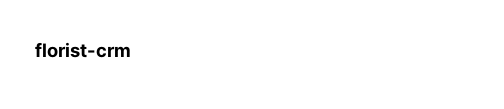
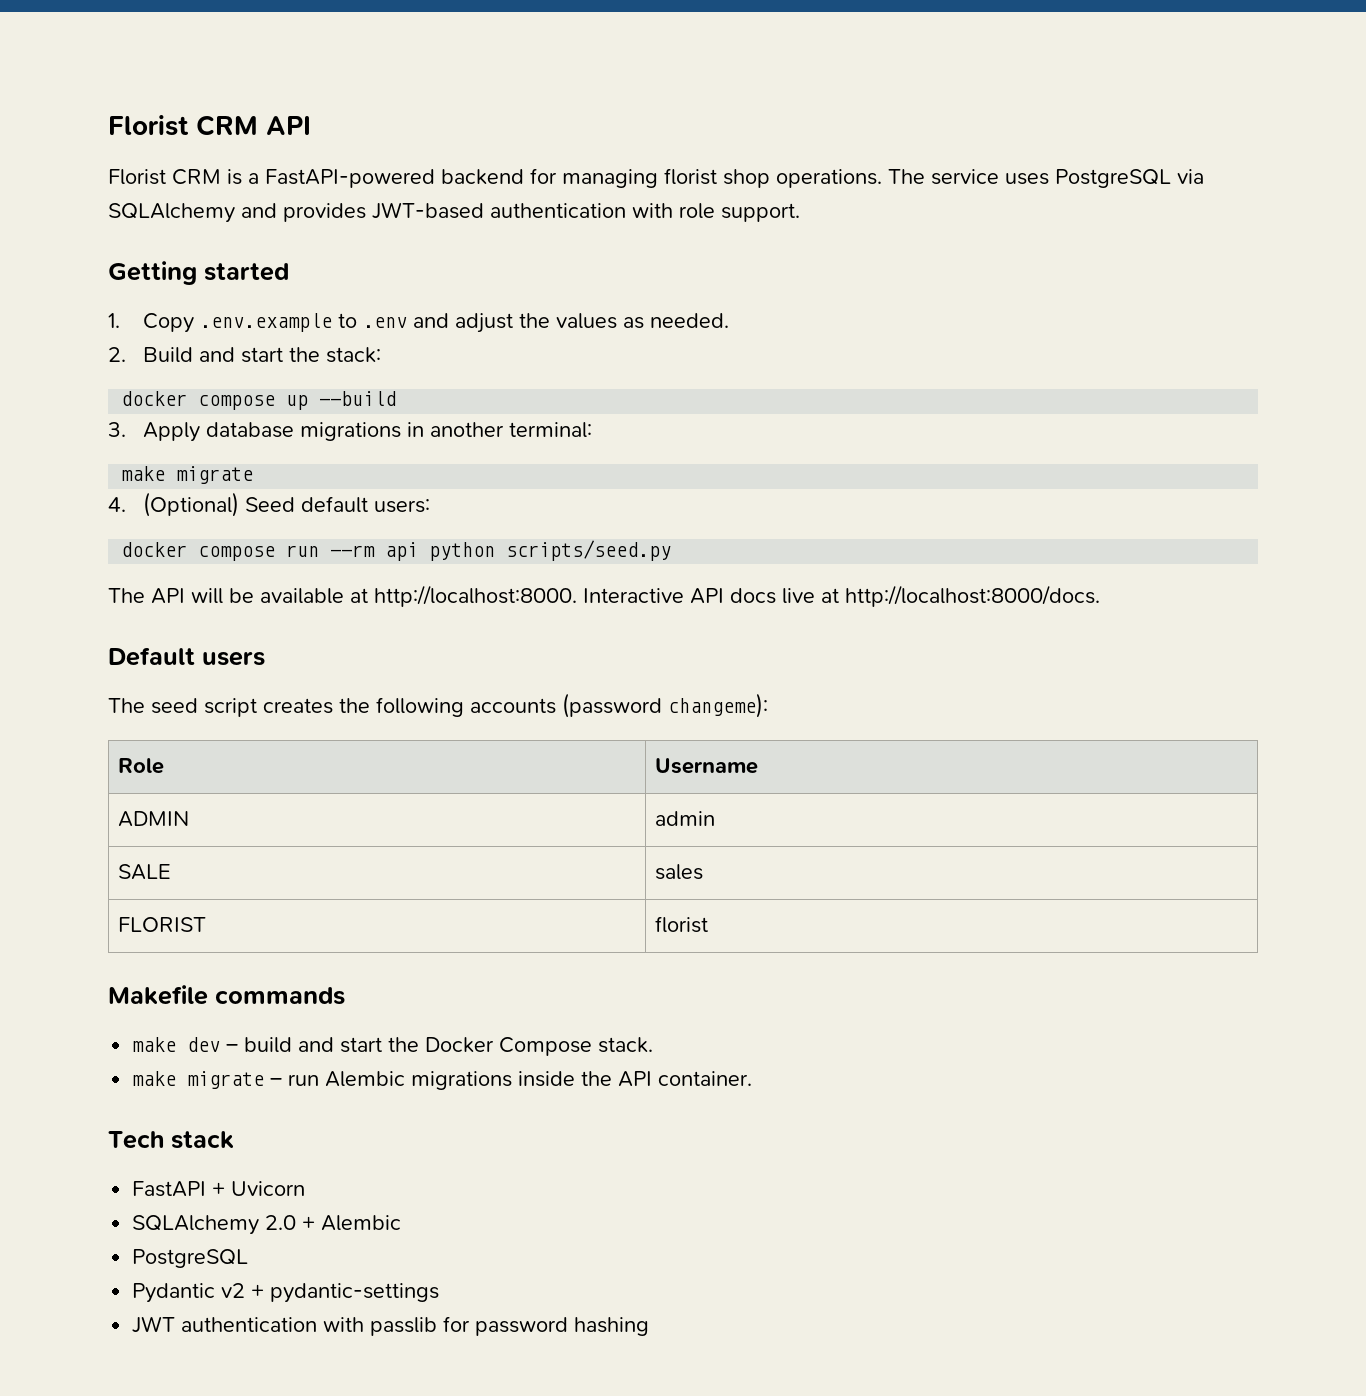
[35,42,131,58] florist-crm -> [108,115,311,136] [108,168,1204,188] [108,202,800,223] [108,261,289,285] [108,313,730,333] [108,347,382,363] [121,391,397,410] [108,422,593,442] [121,466,254,484] [108,492,431,517] [121,540,672,561] [108,585,1100,607] [108,647,265,666] [108,693,768,718] [118,758,165,774] [655,758,759,774] [118,811,190,827] [655,811,716,826] [118,864,172,880] [655,864,704,880] [118,917,207,932] [655,916,709,933] [108,985,345,1005] [132,1037,654,1056] [132,1071,753,1090] [108,1131,234,1149] [132,1181,306,1197] [132,1215,402,1235] [132,1249,249,1268] [132,1283,440,1303] [132,1316,650,1336] Florist CRM API // Florist CRM is a FastAPI-powered backend for managing florist shop operations. The service uses PostgreSQL via SQLAlchemy and provides JWT-based authentication with role support. // Getting started // 1. Copy .env.example to .env and adjust the values as needed. // 2. Build and start the stack: // docker compose up --build // 3. Apply database migrations in another terminal: // make migrate // 4. (Optional) Seed default users: // docker compose run --rm api python scripts/seed.py // The API will be available at http://localhost:8000. Interactive API docs live at http://localhost:8000/docs. // Default users // The seed script creates the following accounts (password changeme): // Role | Username // ADMIN | admin // SALE | sales // FLORIST | florist // Makefile commands // make dev – build and start the Docker Compose stack. // make migrate – run Alembic migrations inside the API container. // Tech stack // FastAPI + Uvicorn // SQLAlchemy 2.0 + Alembic // PostgreSQL // Pydantic v2 + pydantic-settings // JWT authentication with passlib for password hashing

